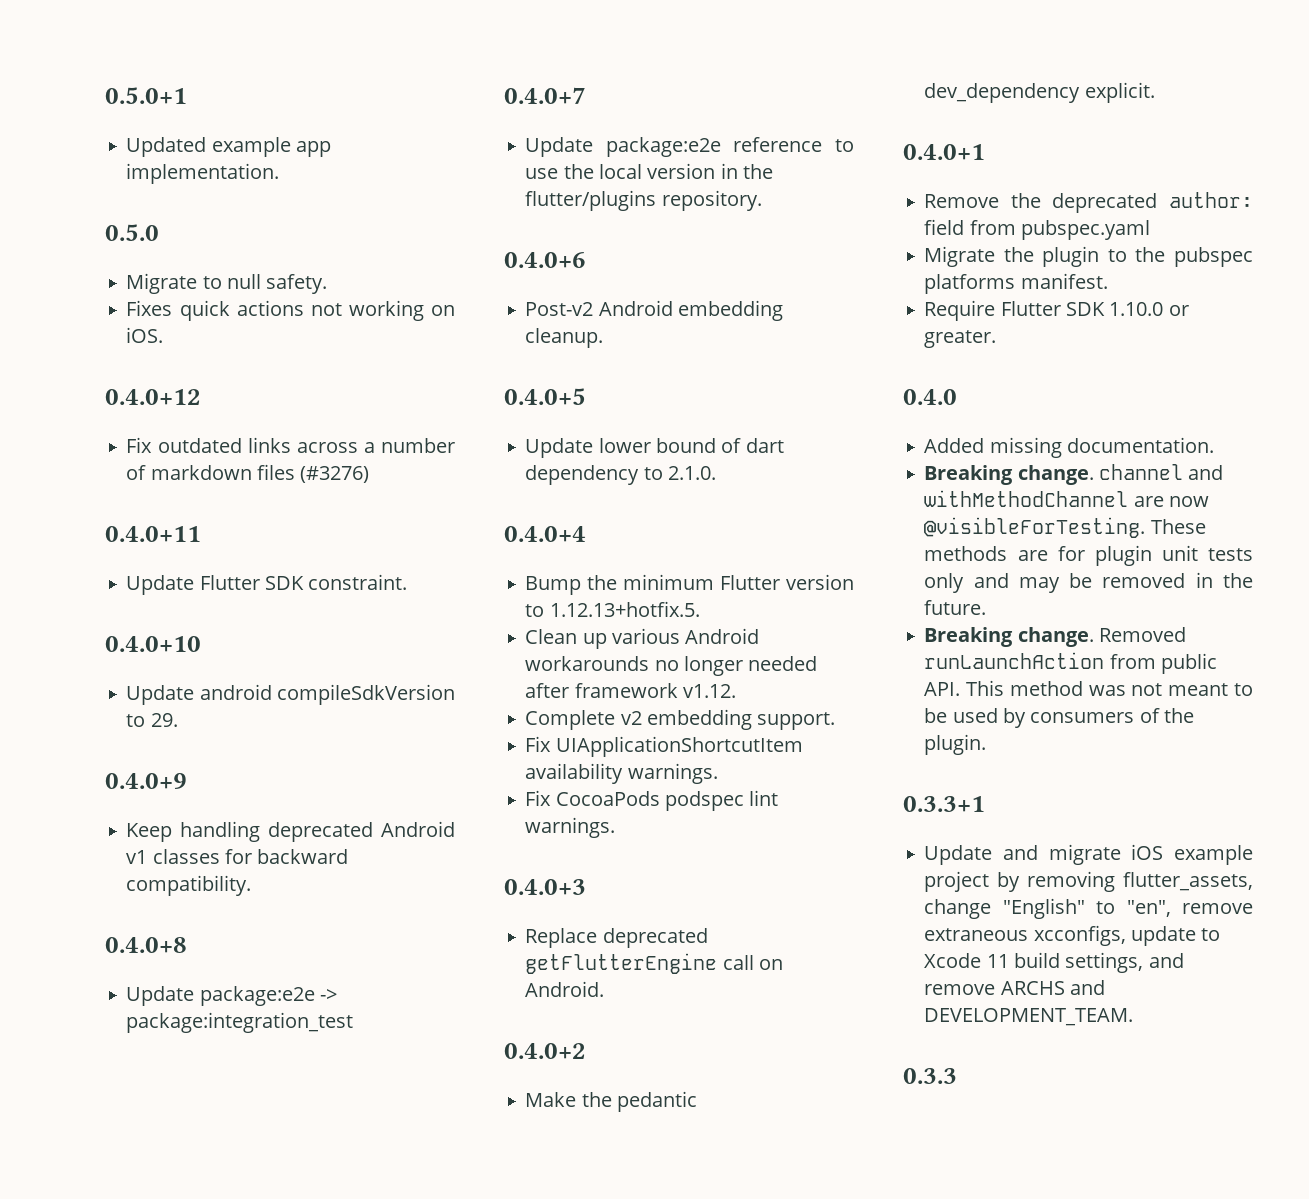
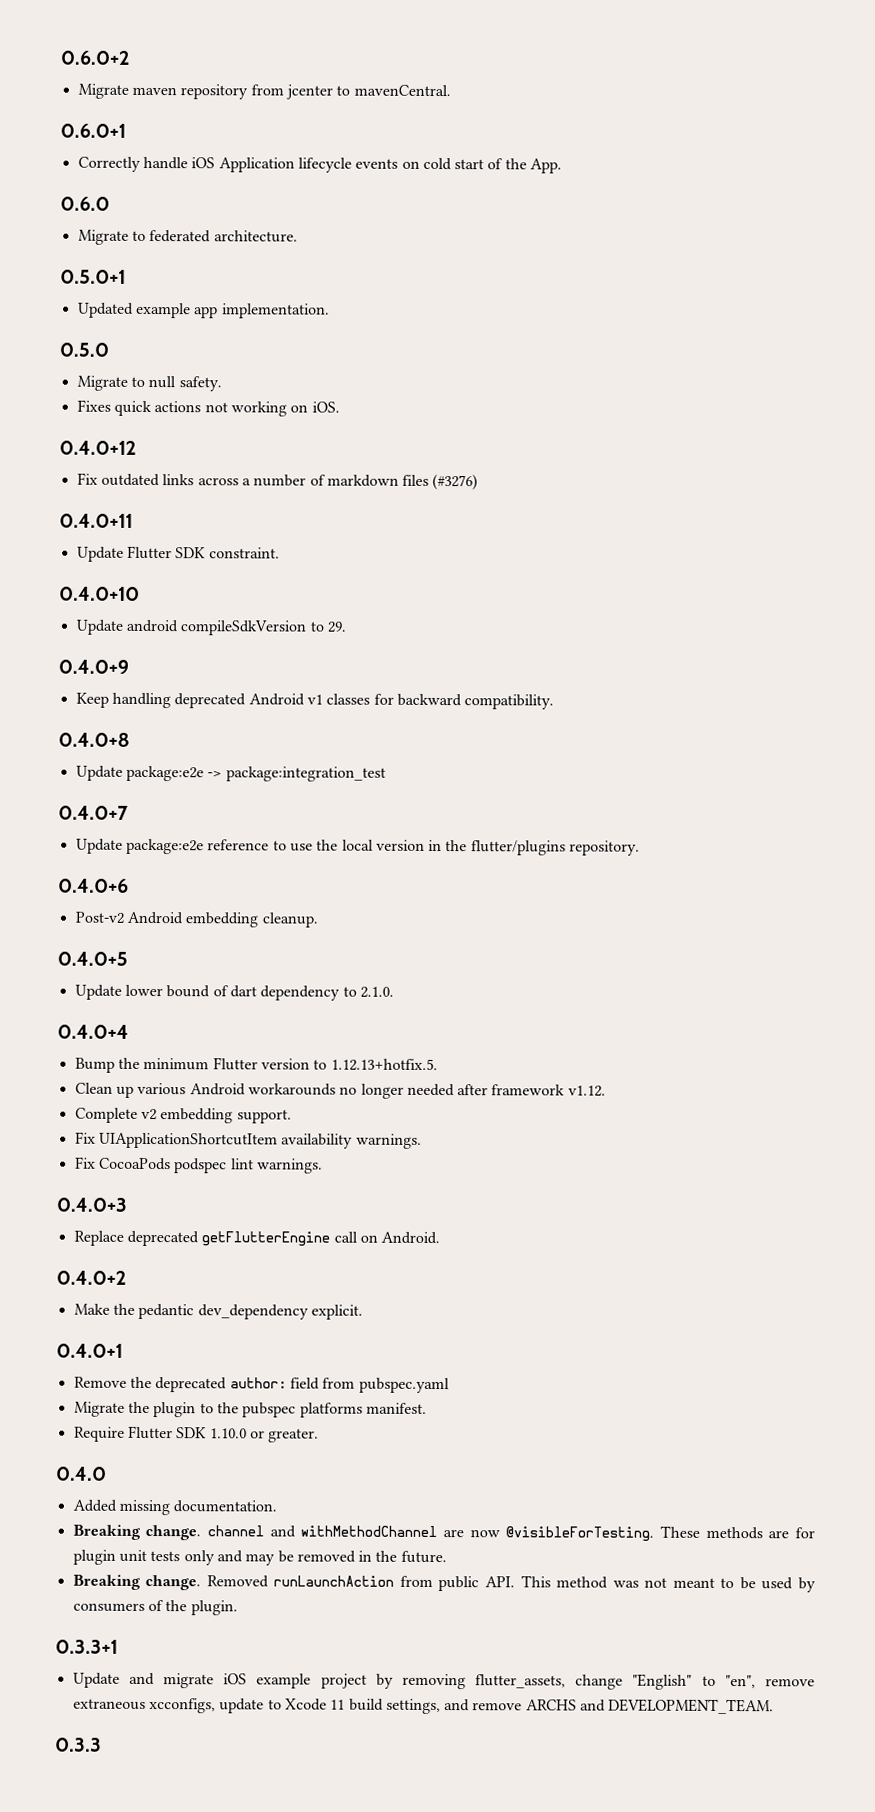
(105, 95) none -> [60,50,130,65] [77,83,451,100] [60,123,126,138] [77,156,563,174] [60,196,110,211] [77,229,298,245] 0.6.0+2 // Migrate maven repository from jcenter to mavenCentral. // 0.6.0+1 // Correctly handle iOS Application lifecycle events on cold start of the App. // 0.6.0 // Migrate to federated architecture. //

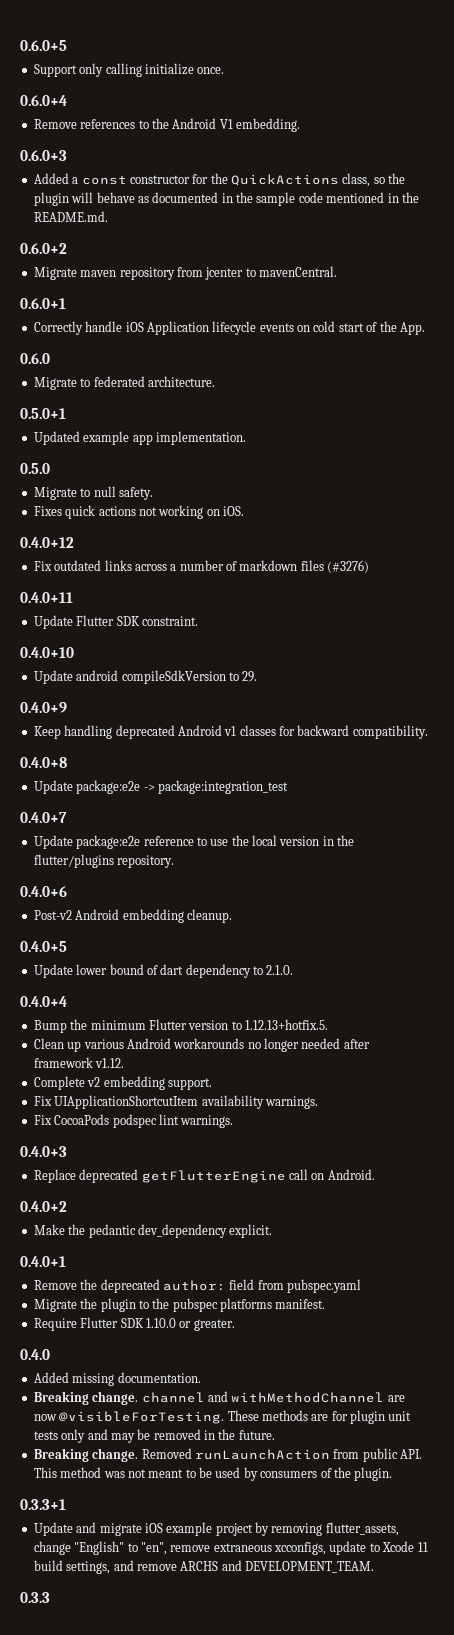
(60, 57) none -> [20,40,67,51] [33,63,225,77] [20,95,67,106] [33,118,300,132] [20,150,67,161] [33,173,406,187] [33,192,419,206] [33,211,108,222] 0.6.0+5 // Support only calling initialize once. // 0.6.0+4 // Remove references to the Android V1 embedding. // 0.6.0+3 // Added a const constructor for the QuickActions class, so the plugin will behave as documented in the sample code mentioned in the README.md. //

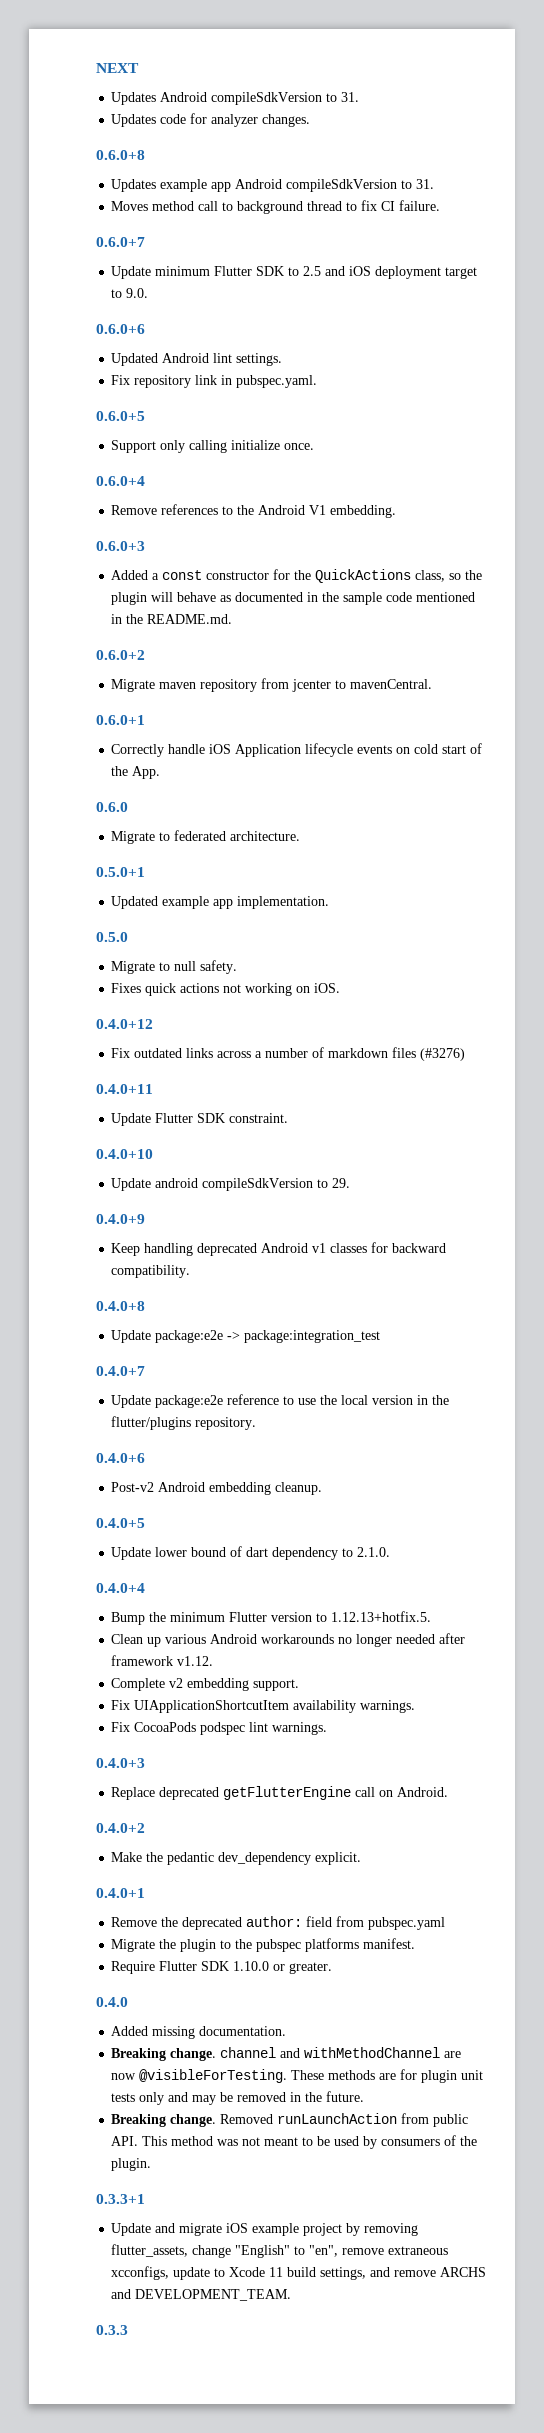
(20, 45) none -> [96,63,139,73] [111,92,360,105] [111,113,311,127] [96,150,145,160] [111,179,435,192] [111,200,441,214] [96,237,145,247] [111,266,478,279] [111,288,149,298] [96,324,145,334] [111,353,283,366] [111,375,318,388] NEXT // Updates Android compileSdkVersion to 31. // Updates code for analyzer changes. // 0.6.0+8 // Updates example app Android compileSdkVersion to 31. // Moves method call to background thread to fix CI failure. // 0.6.0+7 // Update minimum Flutter SDK to 2.5 and iOS deployment target to 9.0. // 0.6.0+6 // Updated Android lint settings. // Fix repository link in pubspec.yaml. //

